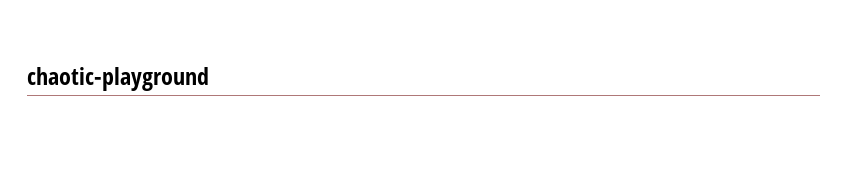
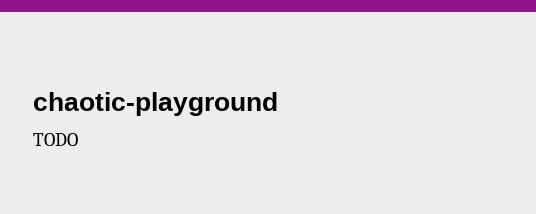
(209, 79) none -> [33,133,78,146] // TODO

